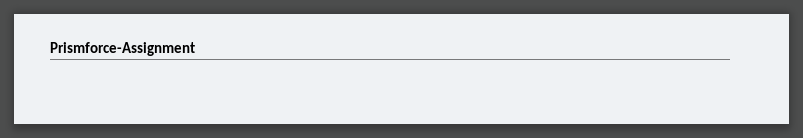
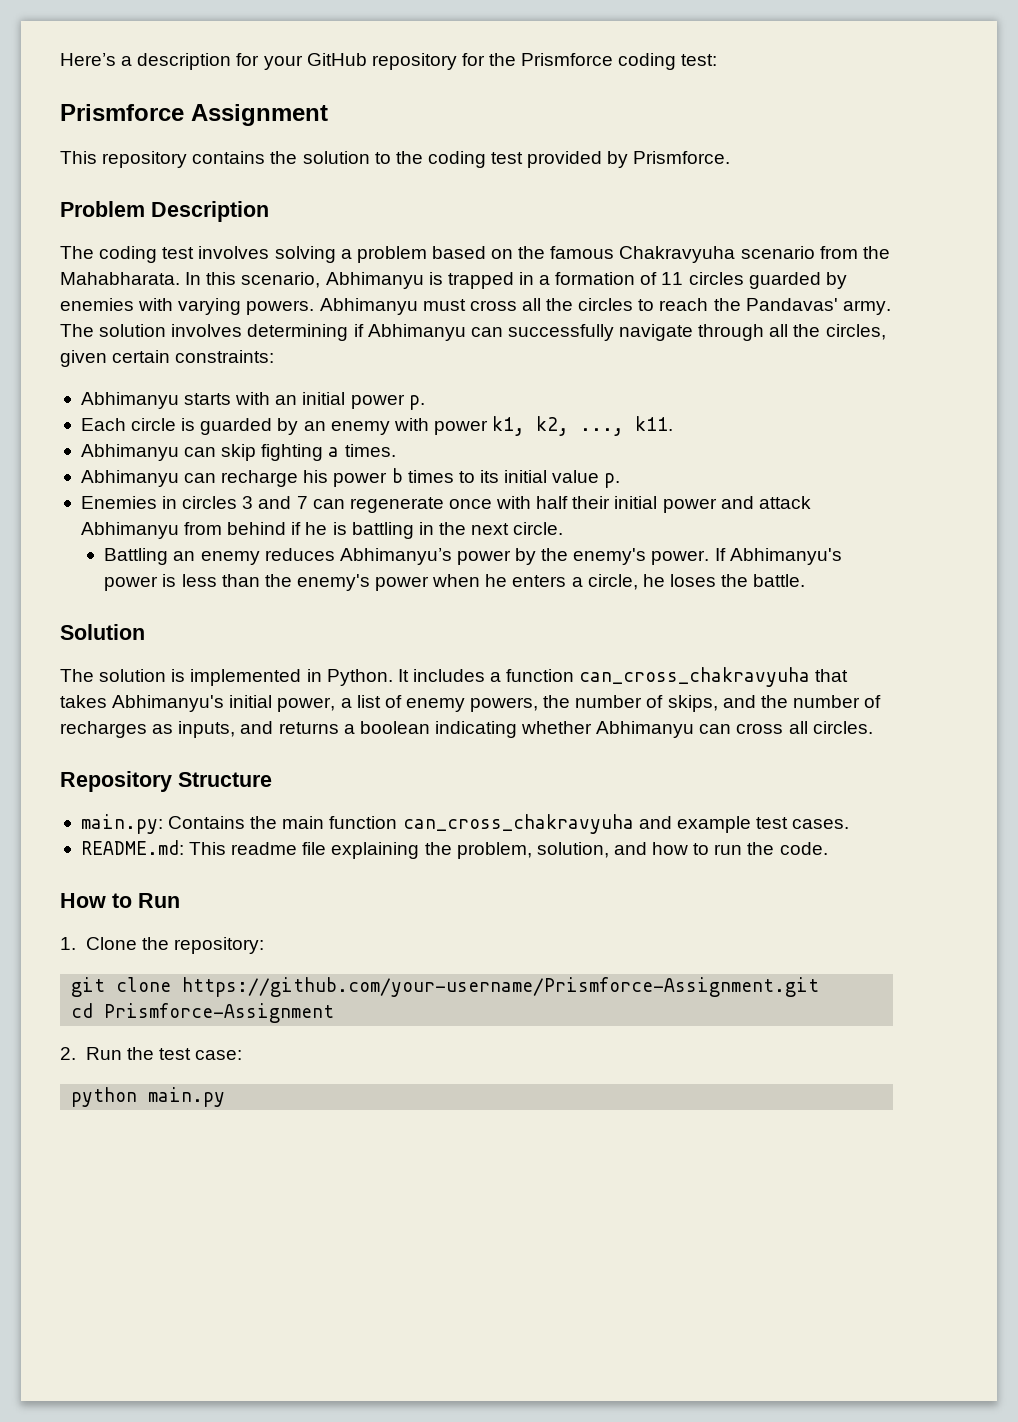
[50,42,195,56] Prismforce-Assignment -> [60,53,718,70] [60,104,328,126] [60,151,731,168] [60,201,269,222] [60,246,890,263] [60,272,847,289] [60,298,891,315] [60,324,886,341] [60,350,275,367] [80,392,425,410] [80,416,674,436] [80,444,396,461] [80,468,621,488] [80,496,811,513] [80,522,564,539] [104,548,842,565] [104,574,806,591] [60,624,145,640] [60,667,849,687] [60,695,882,712] [60,721,873,738] [60,771,272,792] [80,814,850,834] [80,840,828,859] [60,893,180,908] [60,937,264,954] [71,977,820,997] [71,1003,335,1023] [60,1047,242,1060] [71,1087,226,1107] Here’s a description for your GitHub repository for the Prismforce coding test: // Prismforce Assignment // This repository contains the solution to the coding test provided by Prismforce. // Problem Description // The coding test involves solving a problem based on the famous Chakravyuha scenario from the Mahabharata. In this scenario, Abhimanyu is trapped in a formation of 11 circles guarded by enemies with varying powers. Abhimanyu must cross all the circles to reach the Pandavas' army. The solution involves determining if Abhimanyu can successfully navigate through all the circles, given certain constraints: // Abhimanyu starts with an initial power p. // Each circle is guarded by an enemy with power k1, k2, ..., k11. // Abhimanyu can skip fighting a times. // Abhimanyu can recharge his power b times to its initial value p. // Enemies in circles 3 and 7 can regenerate once with half their initial power and attack Abhimanyu from behind if he is battling in the next circle. // Battling an enemy reduces Abhimanyu’s power by the enemy's power. If Abhimanyu's power is less than the enemy's power when he enters a circle, he loses the battle. // Solution // The solution is implemented in Python. It includes a function can_cross_chakravyuha that takes Abhimanyu's initial power, a list of enemy powers, the number of skips, and the number of recharges as inputs, and returns a boolean indicating whether Abhimanyu can cross all circles. // Repository Structure // main.py: Contains the main function can_cross_chakravyuha and example test cases. // README.md: This readme file explaining the problem, solution, and how to run the code. // How to Run // 1. Clone the repository: // git clone https://github.com/your-username/Prismforce-Assignment.git // cd Prismforce-Assignment // 2. Run the test case: // python main.py

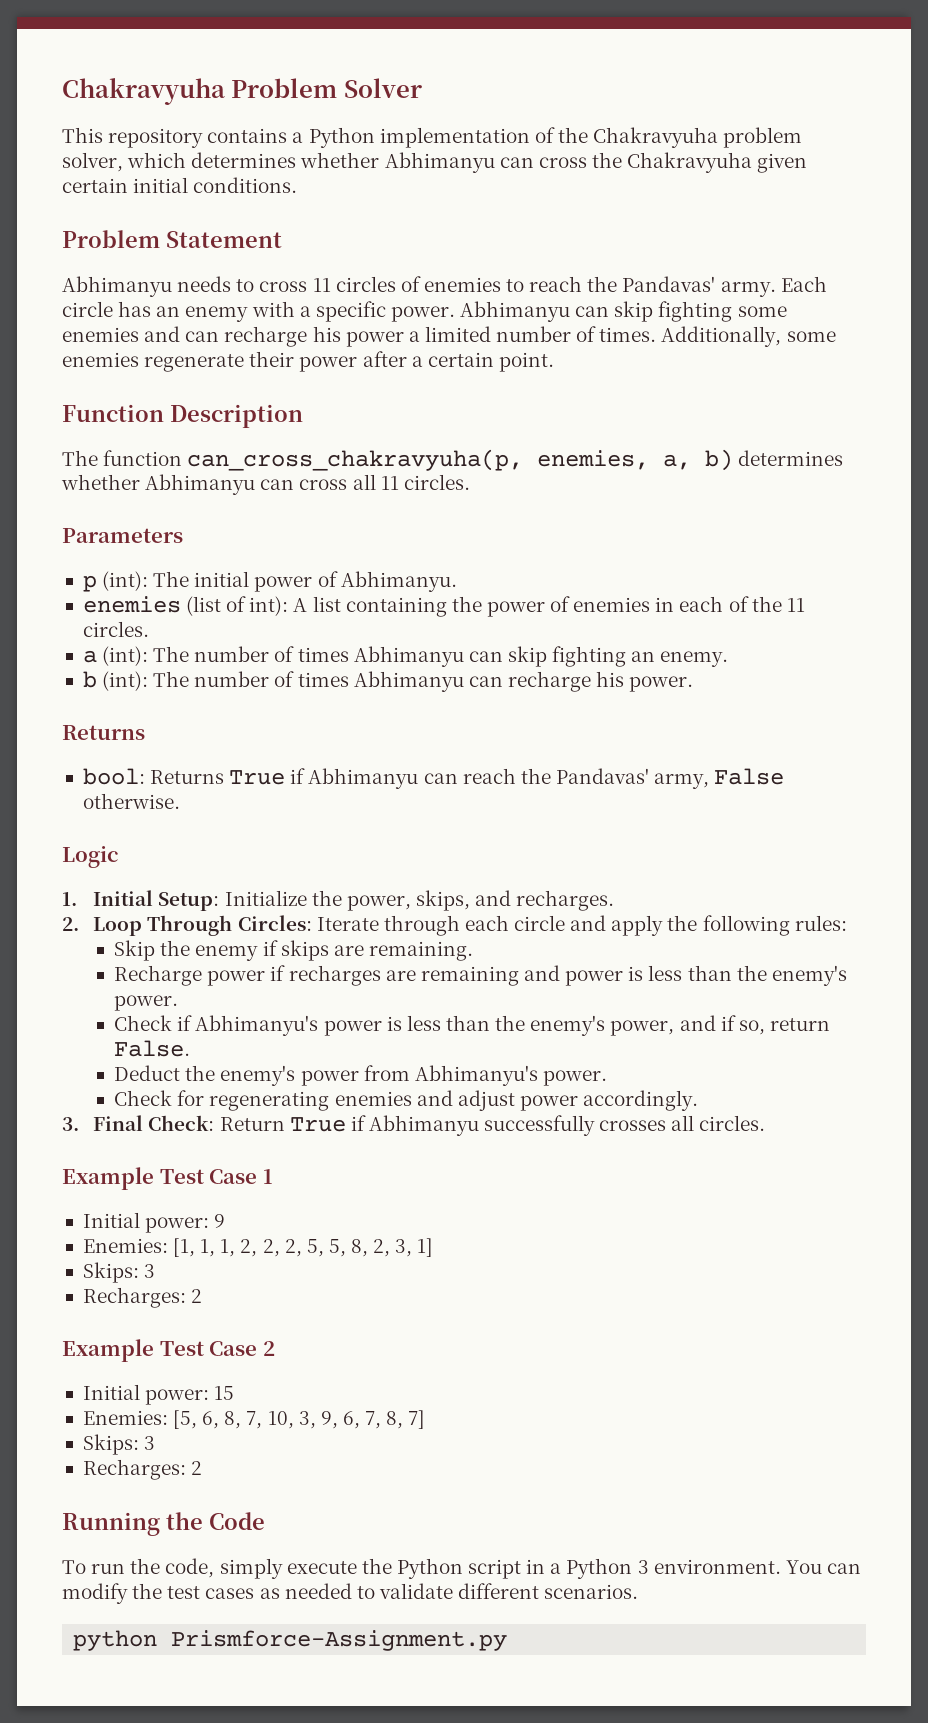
[60,53,718,70] [60,104,328,126] [60,151,731,168] [60,201,269,222] [60,246,890,263] [60,272,847,289] [60,298,634,315] Here’s a description for your GitHub repository for the Prismforce coding test: // Prismforce Assignment // This repository contains the solution to the coding test provided by Prismforce. // Problem Description // The coding test involves solving a problem based on the famous Chakravyuha scenario from the Mahabharata. In this scenario, Abhimanyu is trapped in a formation of 11 circles guarded by enemies with varying powers. Abhimanyu must cross all the circles -> [62,78,422,105] [62,127,803,148] [62,152,808,173] [62,177,298,193] [62,230,282,248] [62,276,501,297] Chakravyuha Problem Solver // This repository contains a Python implementation of the Chakravyuha problem solver, which determines whether Abhimanyu can cross the Chakravyuha given certain initial conditions. // Problem Statement // Abhimanyu needs to cross 11 circles of enemies
[60,324,886,341] [60,350,275,367] [80,392,425,410] [80,416,674,436] [80,444,396,461] [80,468,621,488] [80,496,811,513] [80,522,564,539] [104,548,537,565] The solution involves determining if Abhimanyu can successfully navigate through all the circles, given certain constraints: // Abhimanyu starts with an initial power p. // Each circle is guarded by an enemy with power k1, k2, ..., k11. // Abhimanyu can skip fighting a times. // Abhimanyu can recharge his power b times to its initial value p. // Enemies in circles 3 and 7 can regenerate once with half their initial power and attack Abhimanyu from behind if he is battling in the next circle. // Battling an enemy reduces Abhimanyu’s power by -> [780,276,827,292] [62,301,787,322] [62,326,836,347] [62,351,554,372] [62,404,303,428] [62,449,844,471] [61,474,470,495] [62,528,183,543] [82,571,457,592] [82,596,805,617] [82,621,149,637] [82,646,729,667] [82,671,694,692] [62,725,145,740] [82,768,785,789] [82,793,180,809] [62,846,119,868] [62,890,615,911] [62,915,847,936] [114,940,473,961] [114,965,732,986] Each circle has an enemy with a specific power. Abhimanyu can skip fighting some enemies and can recharge his power a limited number of times. Additionally, some enemies regenerate their power after a certain point. // Function Description // The function can_cross_chakravyuha(p, enemies, a, b) determines whether Abhimanyu can cross all 11 circles. // Parameters // p (int): The initial power of Abhimanyu. // enemies (list of int): A list containing the power of enemies in each of the 11 circles. // a (int): The number of times Abhimanyu can skip fighting an enemy. // b (int): The number of times Abhimanyu can recharge his power. // Returns // bool: Returns True if Abhimanyu can reach the Pandavas' army, False otherwise. // Logic // 1. Initial Setup: Initialize the power, skips, and recharges. // 2. Loop Through Circles: Iterate through each circle and apply the following rules: // Skip the enemy if skips are remaining. // Recharge power if recharges are remaining and power is less than
[714,548,726,561] If -> [114,1015,193,1031] // Check if
[375,574,806,591] [60,624,145,640] [60,667,849,687] [60,695,882,712] [60,721,873,738] [60,771,272,792] [80,814,850,834] [80,840,828,859] [60,893,180,908] [60,937,264,954] [71,977,820,997] [71,1003,335,1023] [60,1047,242,1060] power when he enters a circle, he loses the battle. // Solution // The solution is implemented in Python. It includes a function can_cross_chakravyuha that takes Abhimanyu's initial power, a list of enemy powers, the number of skips, and the number of recharges as inputs, and returns a boolean indicating whether Abhimanyu can cross all circles. // Repository Structure // main.py: Contains the main function can_cross_chakravyuha and example test cases. // README.md: This readme file explaining the problem, solution, and how to run the code. // How to Run // 1. Clone the repository: // git clone https://github.com/your-username/Prismforce-Assignment.git // cd Prismforce-Assignment // 2. Run the test case: -> [610,1015,830,1036] [114,1040,191,1057] [114,1065,607,1086] [114,1090,699,1111] [62,1115,766,1136] [62,1167,273,1190] [82,1212,226,1233] [82,1238,434,1257] [82,1262,156,1283] [82,1287,203,1308] [62,1339,275,1362] [82,1384,235,1405] [82,1410,426,1429] [82,1434,156,1455] [82,1459,203,1480] [62,1512,265,1536] [62,1558,861,1579] [62,1583,639,1604] power, and if so, return False. // Deduct the enemy's power from Abhimanyu's power. // Check for regenerating enemies and adjust power accordingly. // 3. Final Check: Return True if Abhimanyu successfully crosses all circles. // Example Test Case 1 // Initial power: 9 // Enemies: [1, 1, 1, 2, 2, 2, 5, 5, 8, 2, 3, 1] // Skips: 3 // Recharges: 2 // Example Test Case 2 // Initial power: 15 // Enemies: [5, 6, 8, 7, 10, 3, 9, 6, 7, 8, 7] // Skips: 3 // Recharges: 2 // Running the Code // To run the code, simply execute the Python script in a Python 3 environment. You can modify the test cases as needed to validate different scenarios.
[148,1087,226,1107] main.py -> [171,1630,508,1651] Prismforce-Assignment.py

